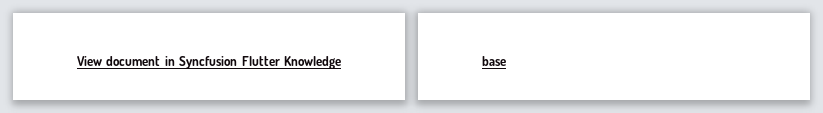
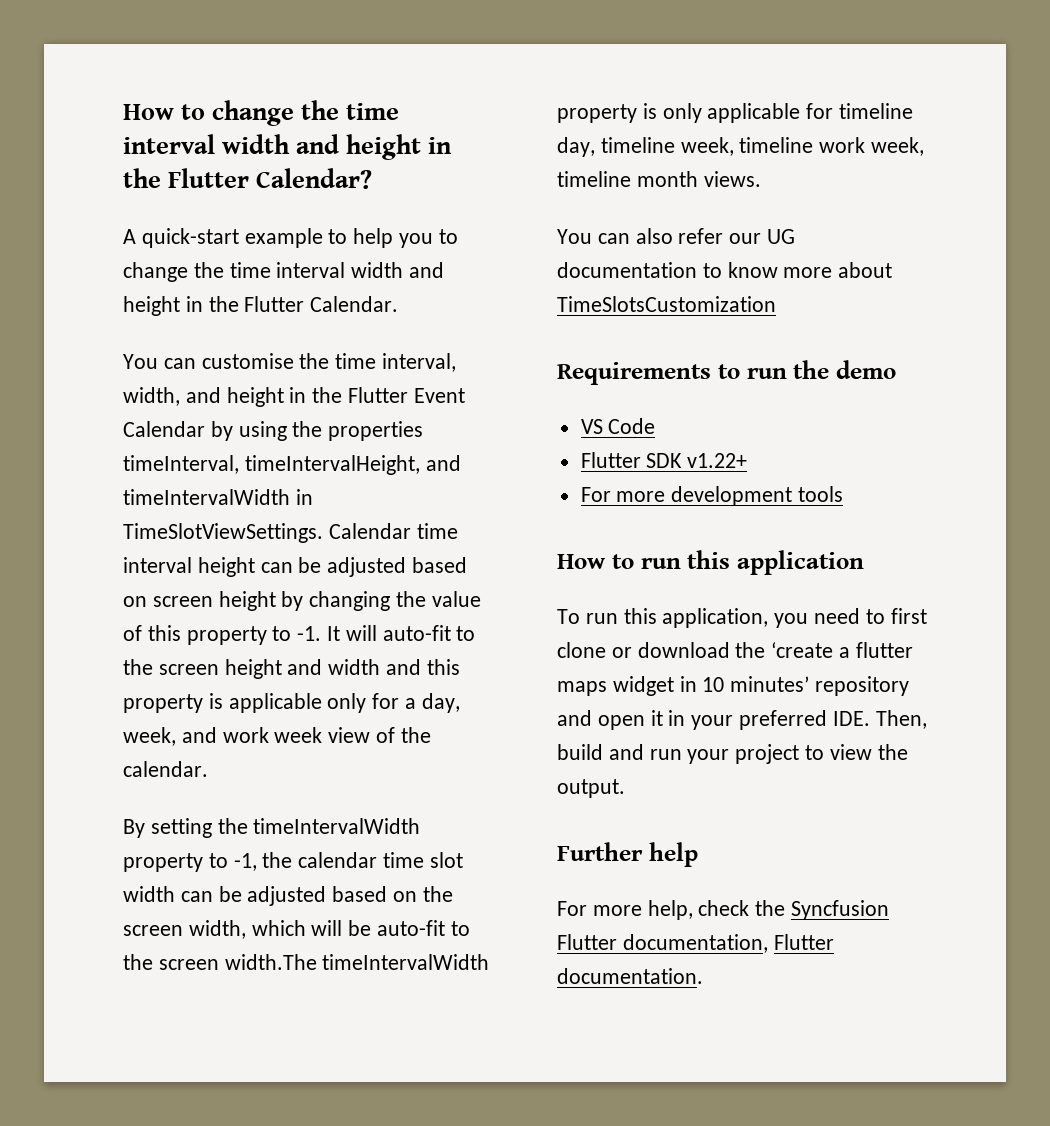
[77,56,506,69] View document in Syncfusion Flutter Knowledge base -> [123,100,400,126] [123,134,453,160] [123,168,373,189] [123,228,458,248] [123,262,445,282] [123,296,399,316] [123,353,457,372] [123,387,465,407] [123,421,424,441] [123,455,461,475] [123,489,313,505] [123,523,458,543] [123,557,468,577] [123,591,481,611] [123,625,476,645] [123,659,460,679] [123,693,460,713] [123,727,431,746] [123,761,208,777] [123,818,421,838] [123,852,463,872] [123,886,453,906] [123,920,470,939] [123,954,490,970] [557,103,914,123] [557,137,925,157] [557,171,761,187] [557,228,796,244] [557,262,893,278] [557,296,776,312] [557,360,896,385] [580,418,656,434] [580,452,748,468] [580,486,844,506] [557,550,864,575] [557,608,927,628] [557,642,913,658] [557,676,910,696] [557,710,927,730] [557,744,908,764] [557,779,625,798] [557,842,698,867] [557,900,890,920] [557,934,834,953] [557,968,703,984] How to change the time interval width and height in the Flutter Calendar? // A quick-start example to help you to change the time interval width and height in the Flutter Calendar. // You can customise the time interval, width, and height in the Flutter Event Calendar by using the properties timeInterval, timeIntervalHeight, and timeIntervalWidth in TimeSlotViewSettings. Calendar time interval height can be adjusted based on screen height by changing the value of this property to -1. It will auto-fit to the screen height and width and this property is applicable only for a day, week, and work week view of the calendar. // By setting the timeIntervalWidth property to -1, the calendar time slot width can be adjusted based on the screen width, which will be auto-fit to the screen width.The timeIntervalWidth property is only applicable for timeline day, timeline week, timeline work week, timeline month views. // You can also refer our UG documentation to know more about TimeSlotsCustomization // Requirements to run the demo // VS Code // Flutter SDK v1.22+ // For more development tools // How to run this application // To run this application, you need to first clone or download the ‘create a flutter maps widget in 10 minutes’ repository and open it in your preferred IDE. Then, build and run your project to view the output. // Further help // For more help, check the Syncfusion Flutter documentation, Flutter documentation.

